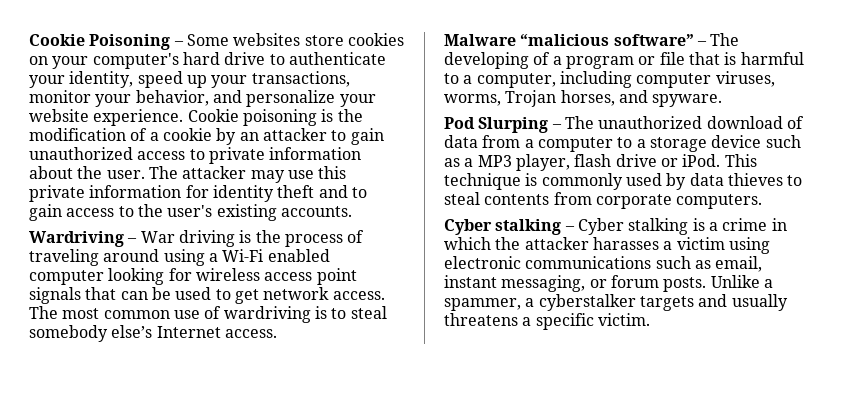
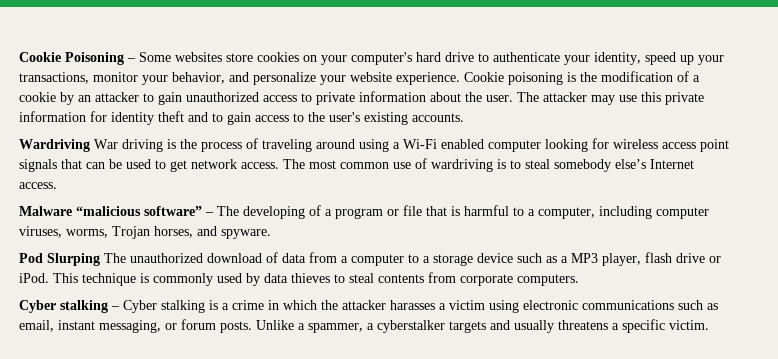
[127,238,138,243] – -> (90, 145) none
[551,124,562,129] – -> (100, 259) none

